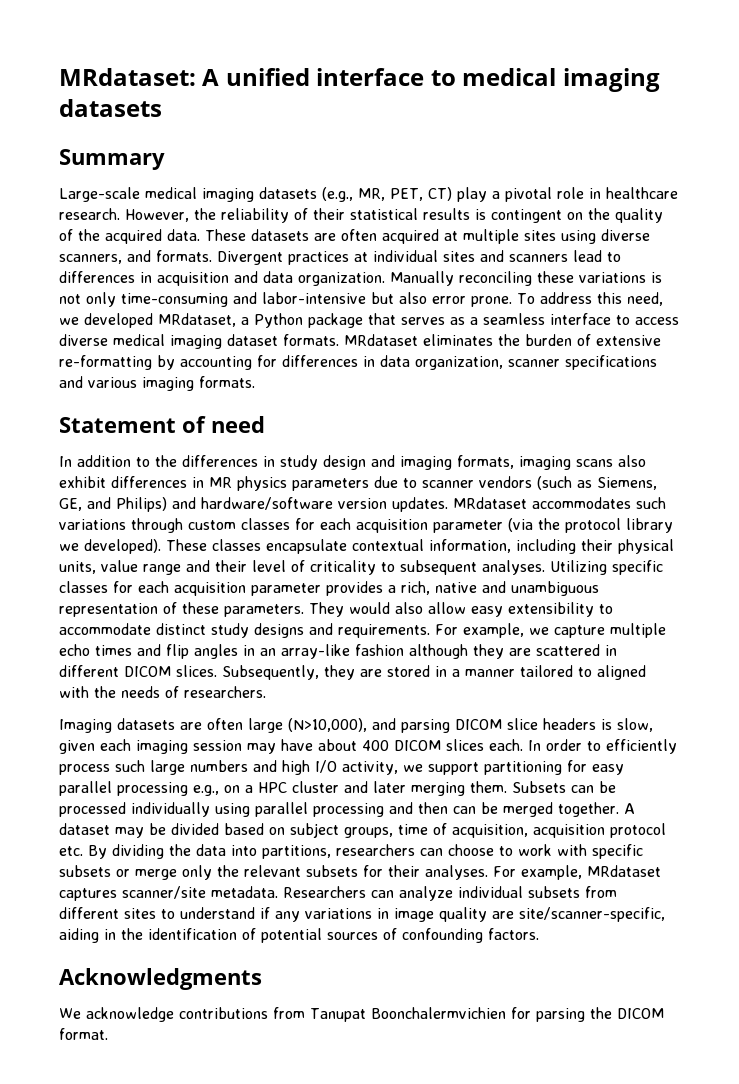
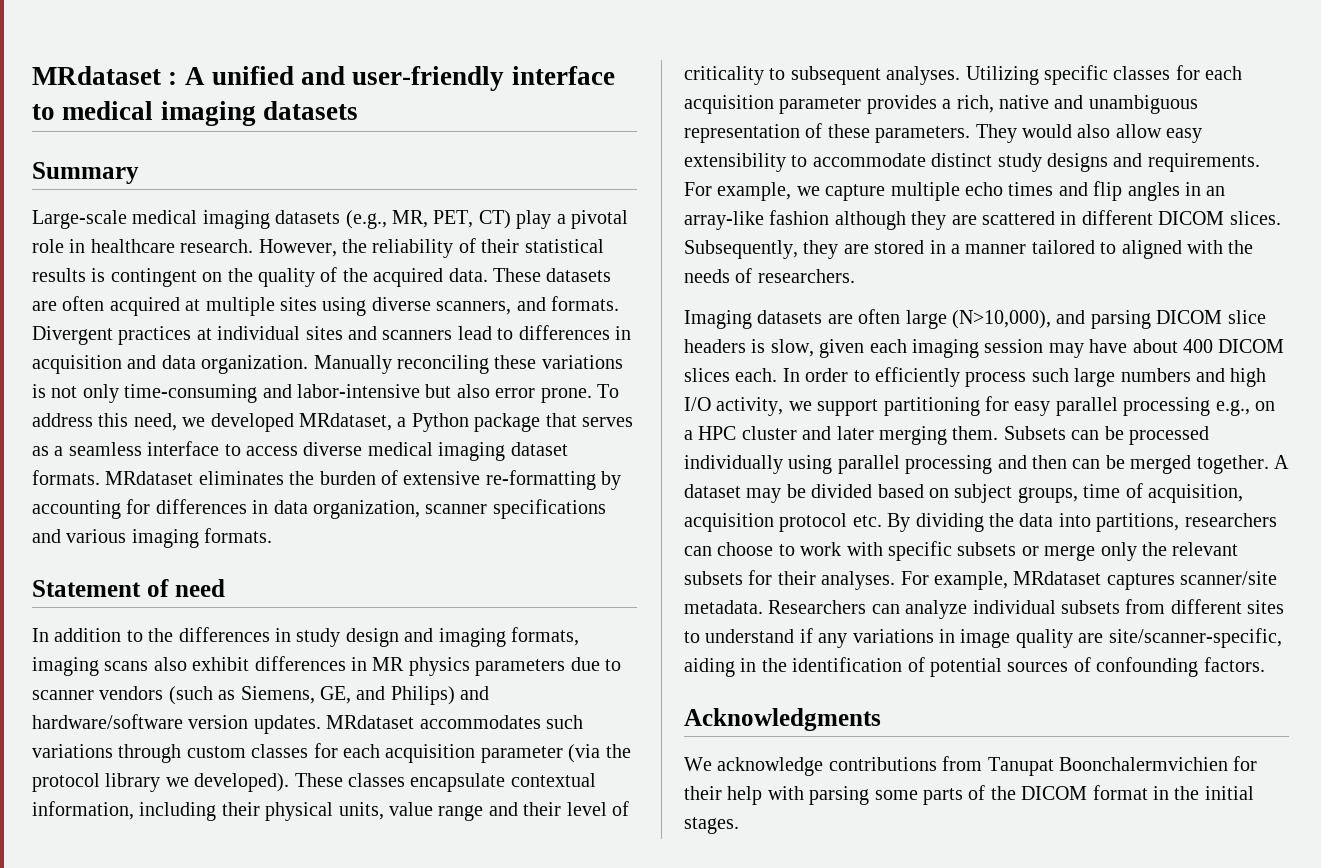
[59,68,310,86] MRdataset: A unified -> [32,66,505,91] MRdataset : A unified and user-friendly
[535,1007,664,1022] [59,1028,108,1040] parsing the DICOM format. -> [684,785,1254,805] [684,817,739,834] their help with parsing some parts of the DICOM format in the initial stages.

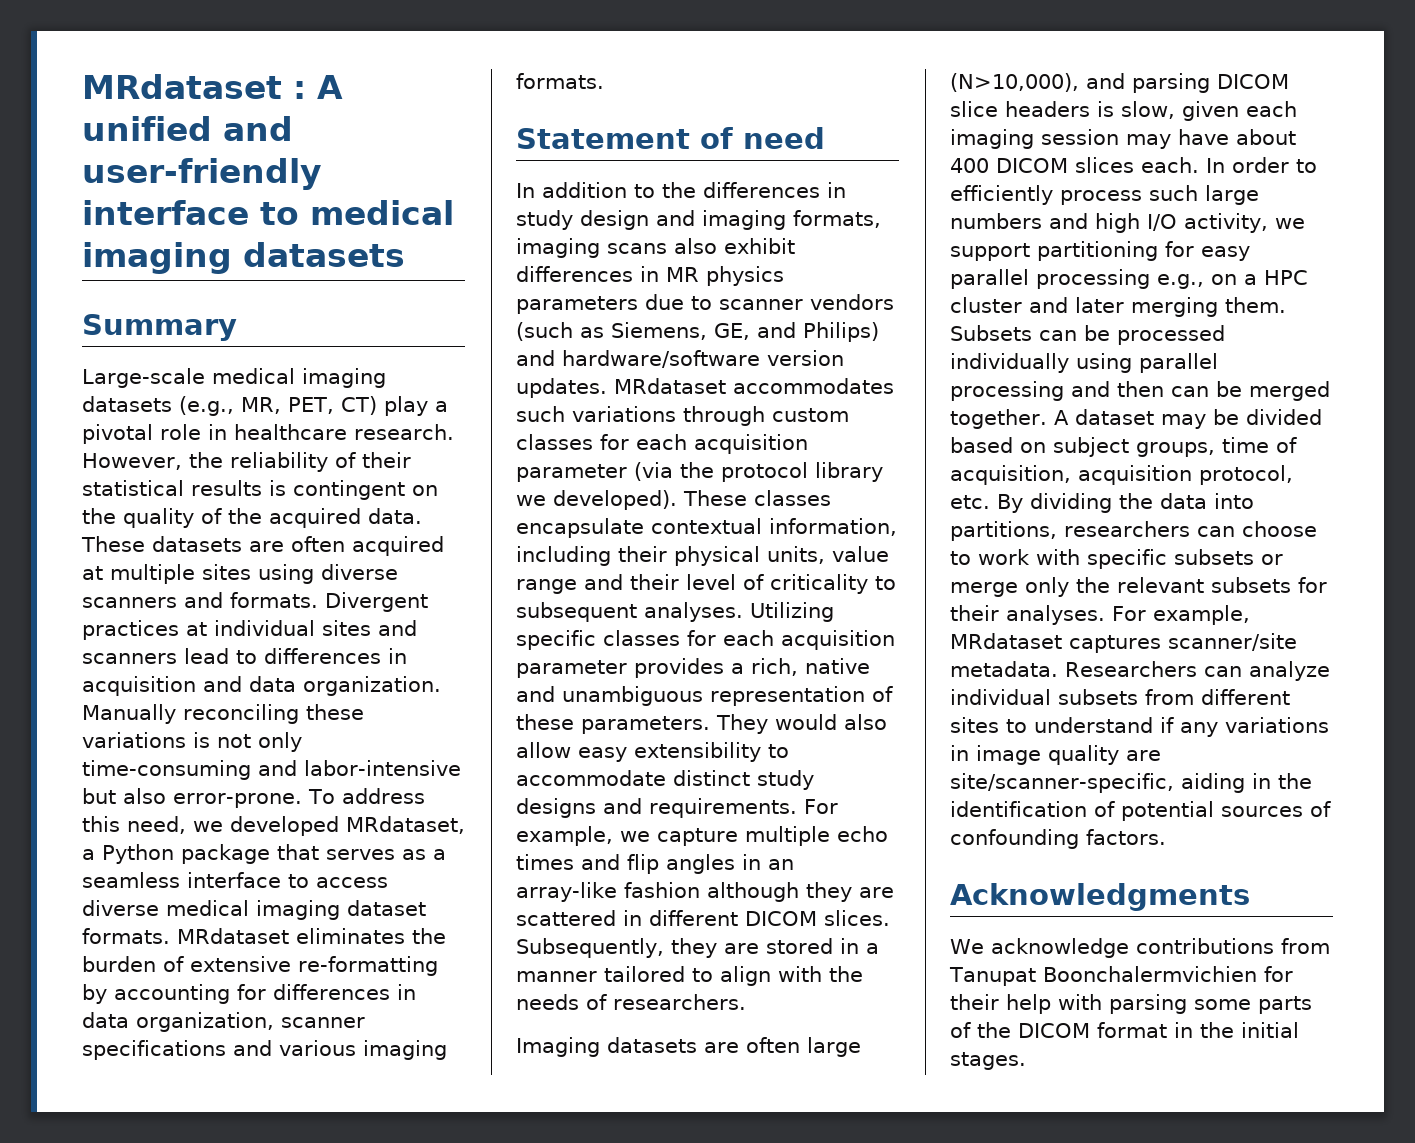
[436,301,512,315] scanners, -> [82,597,177,608] scanners
[495,388,592,403] error prone. -> [173,793,302,808] error-prone.
[1121,240,1182,259] aligned -> [720,966,771,986] align
[779,513,848,532] protocol -> [1199,465,1293,485] protocol,

